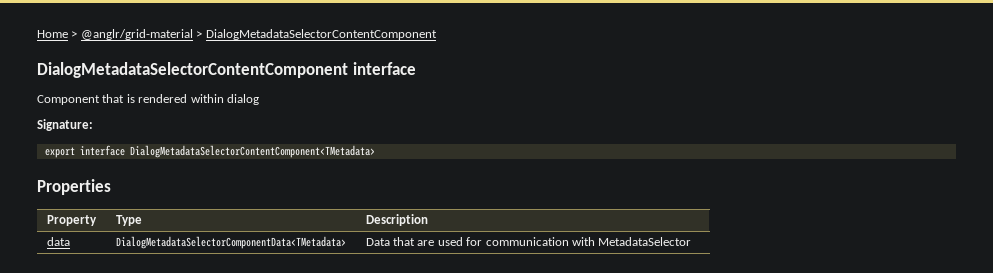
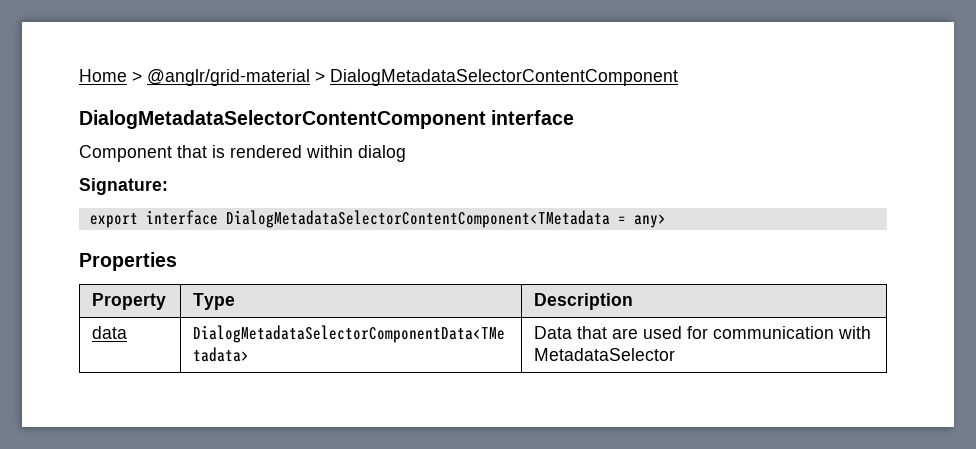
[129,145,375,158] DialogMetadataSelectorContentComponent<TMetadata> -> [225,210,666,228] DialogMetadataSelectorContentComponent<TMetadata = any>

